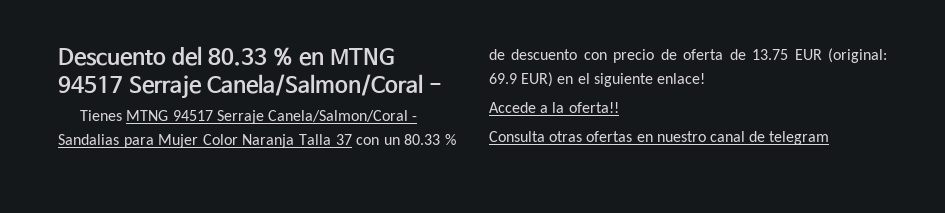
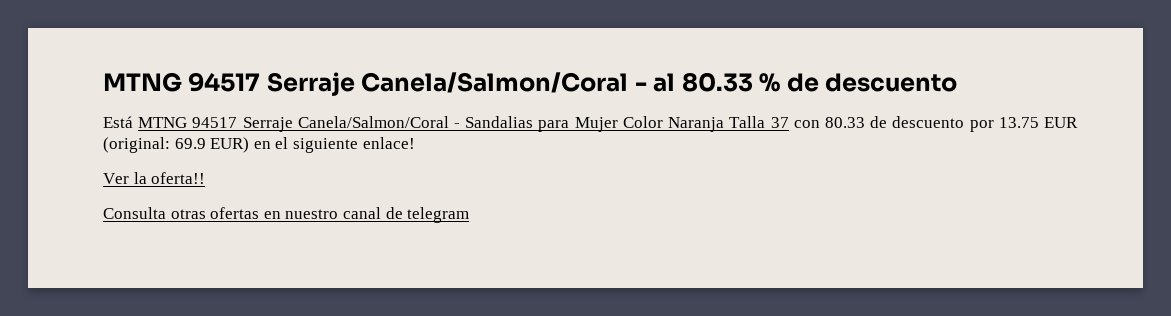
[58,46,395,66] [58,74,442,99] [80,110,123,121] Descuento del 80.33 % en MTNG 94517 Serraje Canela/Salmon/Coral - // Tienes -> [103,72,958,96] [103,116,133,128] MTNG 94517 Serraje Canela/Salmon/Coral - al 80.33 % de descuento // Está
[383,134,457,145] [489,49,746,63] un 80.33 % de descuento con precio de oferta de -> [824,116,994,132] 80.33 de descuento por
[489,102,549,113] Accede a -> [103,173,129,184] Ver

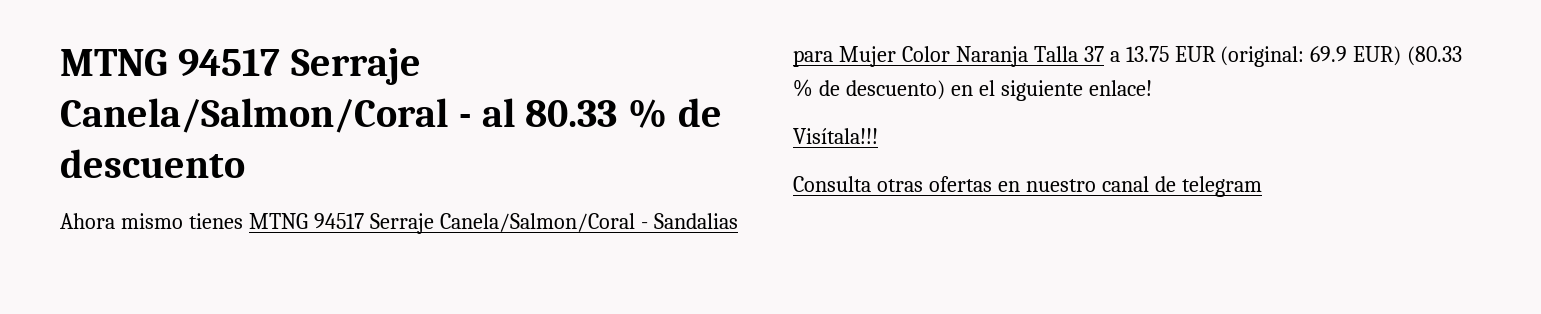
[103,116,133,128] Está -> [60,213,243,229] Ahora mismo tienes
[793,116,994,132] con 80.33 de descuento por -> [1109,51,1120,62] a
(250, 145) none -> [1407,46,1463,66] [793,79,945,100] (80.33 % de descuento)
[103,172,206,184] Ver la oferta!! -> [793,128,878,144] Visítala!!!

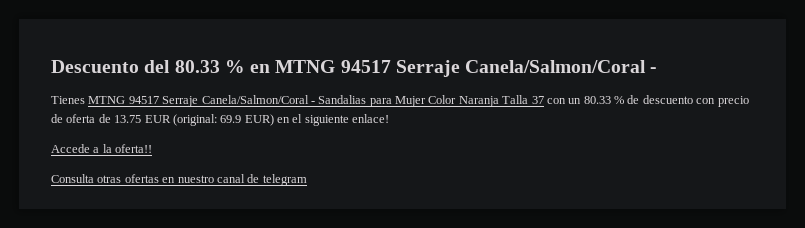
[60,48,421,85] [60,98,722,133] [60,149,245,178] [60,213,243,229] MTNG 94517 Serraje Canela/Salmon/Coral - al 80.33 % de descuento // Ahora mismo tienes -> [51,60,658,77] [51,96,85,104] Descuento del 80.33 % en MTNG 94517 Serraje Canela/Salmon/Coral - // Tienes
[1109,51,1120,62] a -> [546,95,749,107] [51,114,111,123] con un 80.33 % de descuento con precio de oferta de
[1407,46,1463,66] [793,79,945,100] (80.33 % de descuento) -> (274, 120) none
[793,128,878,144] Visítala!!! -> [51,144,153,153] Accede a la oferta!!

